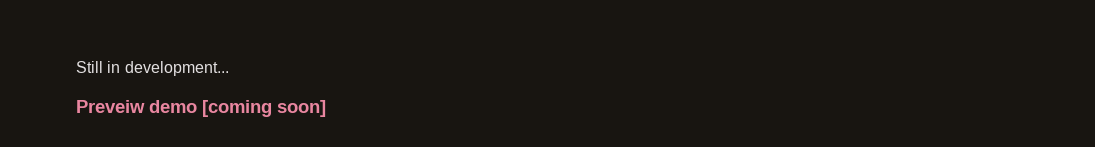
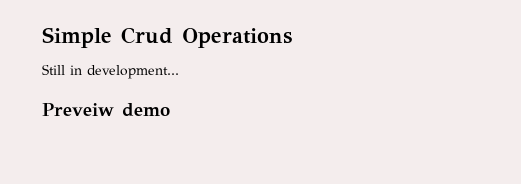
(76, 67) none -> [42,27,292,48] Simple Crud Operations //
[202,100,326,117] [coming soon] -> (170, 110) none

